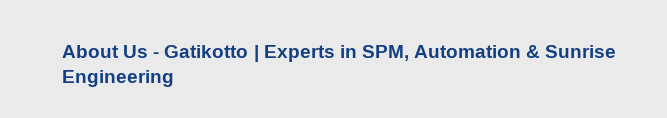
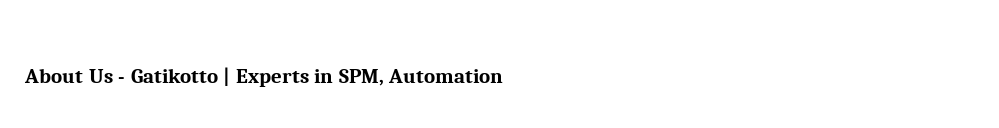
[526,45,617,58] [62,70,174,87] & Sunrise Engineering -> (504, 76) none

